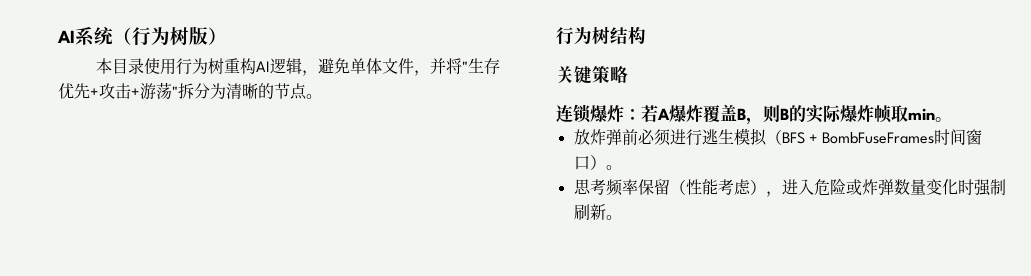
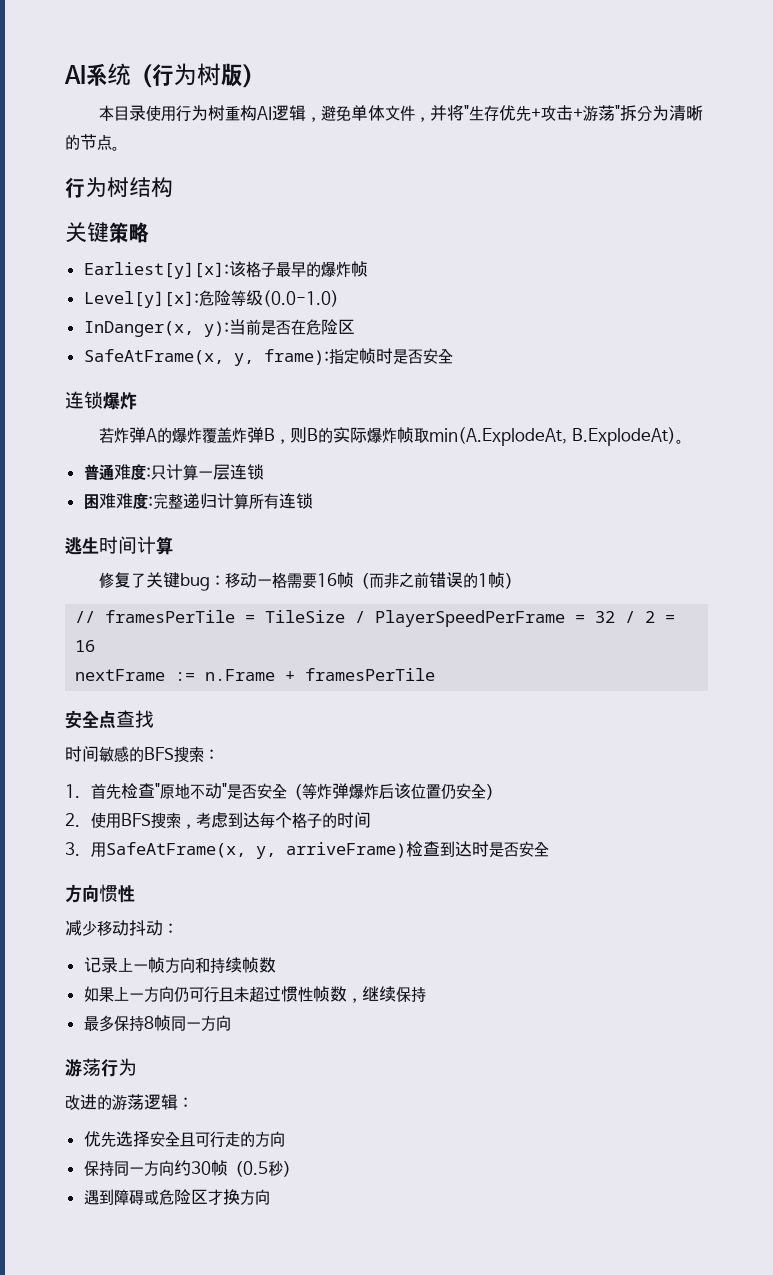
(628, 74) none -> [83,261,368,279] [83,290,339,308] [83,319,355,337] [83,348,453,366] // Earliest[y][x]:该格子最早的爆炸帧 // Level[y][x]:危险等级(0.0-1.0) // InDanger(x, y):当前是否在危险区 // SafeAtFrame(x, y, frame):指定帧时是否安全
[624,105,670,122] ：若A -> [99,427,173,444] // 若炸弹A的
(737, 113) none -> [232,427,265,444] 炸弹
[908,108,952,122] [573,128,983,146] [573,155,622,170] [573,179,1006,197] [573,204,622,220] min。 // 放炸弹前必须进行逃生模拟（BFS + BombFuseFrames时间窗口）。 // 思考频率保留（性能考虑），进入危险或炸弹数量变化时强制刷新。 -> [429,427,684,446] [83,464,264,481] [83,493,313,510] [65,536,173,555] [99,572,521,591] [75,610,676,627] [75,640,96,652] [75,668,436,681] [65,710,154,729] [65,746,219,763] [65,783,502,800] [65,812,372,829] [65,841,550,859] [65,884,135,903] [65,920,178,936] [83,957,276,973] [83,986,426,1003] [83,1015,231,1032] [65,1058,137,1077] [65,1094,193,1110] [83,1131,285,1148] [83,1160,298,1177] [83,1189,270,1206] min(A.ExplodeAt, B.ExplodeAt)。 // 普通难度:只计算一层连锁 // 困难难度:完整递归计算所有连锁 // 逃生时间计算 // 修复了关键bug：移动一格需要16帧（而非之前错误的1帧） // // framesPerTile = TileSize / PlayerSpeedPerFrame = 32 / 2 = 16 // nextFrame := n.Frame + framesPerTile // 安全点查找 // 时间敏感的BFS搜索： // 1.首先检查"原地不动"是否安全（等炸弹爆炸后该位置仍安全） // 2.使用BFS搜索，考虑到达每个格子的时间 // 3.用SafeAtFrame(x, y, arriveFrame)检查到达时是否安全 // 方向惯性 // 减少移动抖动： // 记录上一帧方向和持续帧数 // 如果上一方向仍可行且未超过惯性帧数，继续保持 // 最多保持8帧同一方向 // 游荡行为 // 改进的游荡逻辑： // 优先选择安全且可行走的方向 // 保持同一方向约30帧（0.5秒） // 遇到障碍或危险区才换方向

